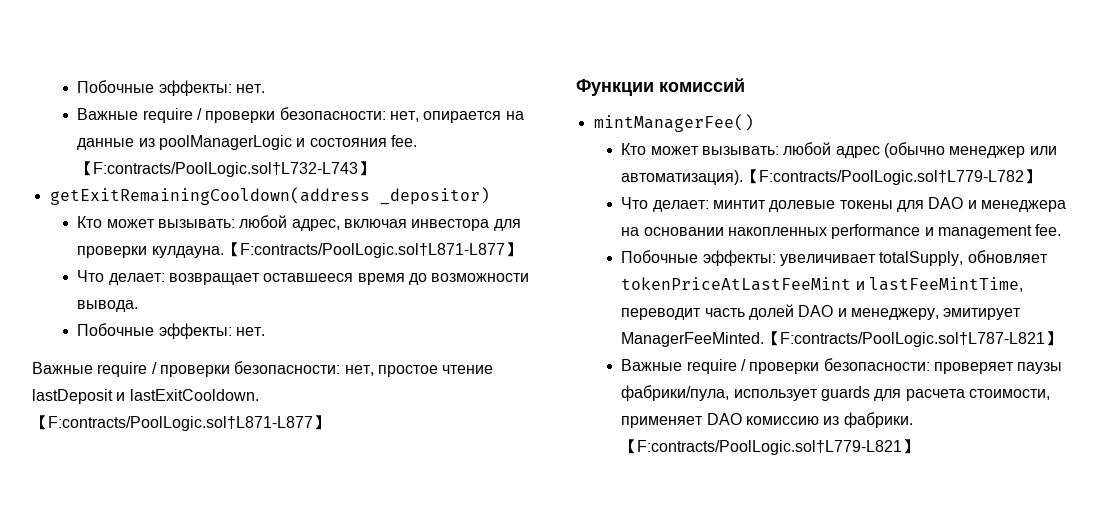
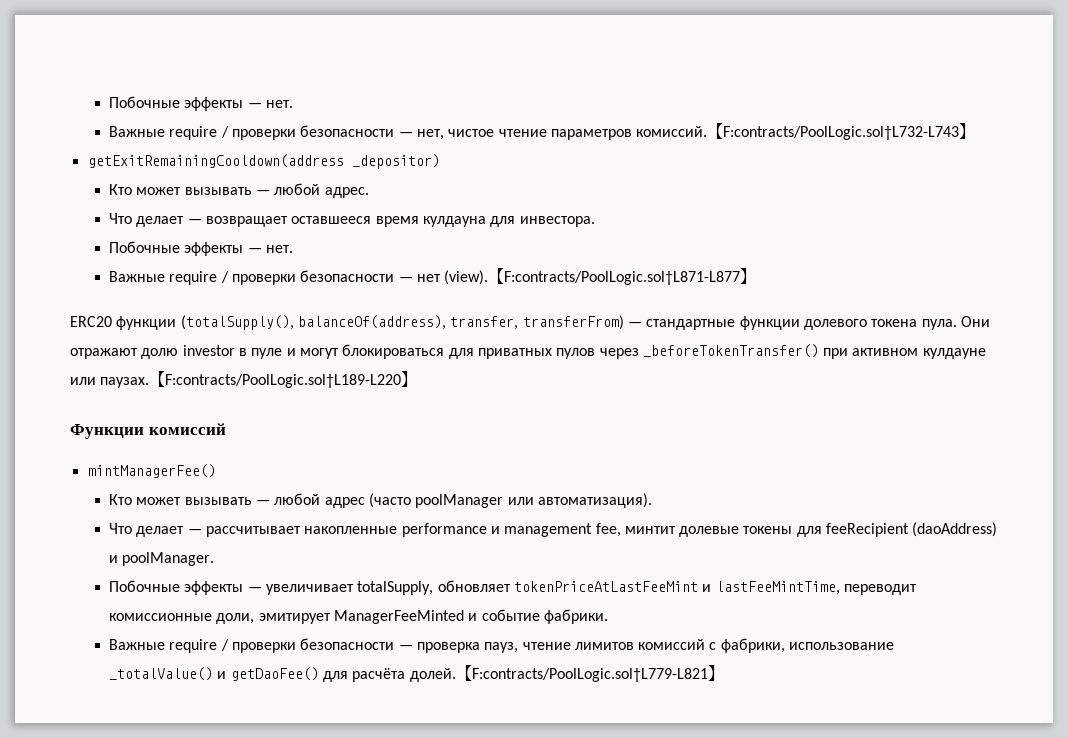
[77,80,266,96] [77,107,524,123] [77,135,417,150] Побочные эффекты: нет. // Важные require / проверки безопасности: нет, опирается на данные из poolManagerLogic и состояния fee. -> [108,96,293,111] [108,125,708,140] Побочные эффекты — нет. // Важные require / проверки безопасности — нет, чистое чтение параметров комиссий.
[158,215,521,231] [77,242,521,258] [77,270,165,285] вызывать: любой адрес, включая инвестора для проверки кулдауна.【F:contracts/PoolLogic.sol†L871-L877】 // Что делает: -> [184,183,369,198] [108,213,202,227] вызывать — любой адрес. // Что делает —
[408,273,530,285] [77,300,139,312] [77,323,266,339] [32,361,494,377] [32,389,259,404] [32,415,313,431] до возможности вывода. // Побочные эффекты: нет. // Важные require / проверки безопасности: нет, простое чтение lastDeposit и lastExitCooldown.【F:contracts/PoolLogic.sol†L871-L877 -> [422,216,595,227] [108,241,293,256] [108,268,757,285] [70,315,990,330] [70,344,986,359] [70,371,402,388] кулдауна для инвестора. // Побочные эффекты — нет. // Важные require / проверки безопасности — нет (view).【F:contracts/PoolLogic.sol†L871-L877】 // ERC20 функции (totalSupply(), balanceOf(address), transfer, transferFrom) — стандартные функции долевого токена пула. Они отражают долю investor в пуле и могут блокироваться для приватных пулов через _beforeTokenTransfer() при активном кулдауне или паузах.【F:contracts/PoolLogic.sol†L189-L220
[702,142,1026,158] вызывать: любой адрес (обычно менеджер -> [184,493,504,508] вызывать — любой адрес (часто poolManager
[743,169,1041,185] [621,197,1066,212] [621,224,1062,239] [621,250,776,266] 【F:contracts/PoolLogic.sol†L779-L782】 // Что делает: минтит долевые токены для DAO и менеджера на основании накопленных performance и management fee. // Побочные эффекты: -> [108,522,998,537] [108,552,215,566] [108,580,262,595] // Что делает — рассчитывает накопленные performance и management fee, минтит долевые токены для feeRecipient (daoAddress) и poolManager. // Побочные эффекты —
[704,304,1022,320] [621,331,1062,347] [621,358,1063,374] [621,385,1050,401] [621,412,913,428] часть долей DAO и менеджеру, эмитирует ManagerFeeMinted.【F:contracts/PoolLogic.sol†L787-L821】 // Важные require / проверки безопасности: проверяет паузы фабрики/пула, использует guards для расчета стоимости, применяет DAO комиссию из фабрики. -> [108,609,608,624] [108,638,895,653] [108,667,456,682] комиссионные доли, эмитирует ManagerFeeMinted и событие фабрики. // Важные require / проверки безопасности — проверка пауз, чтение лимитов комиссий с фабрики, использование _totalValue() и getDaoFee() для расчёта долей.

